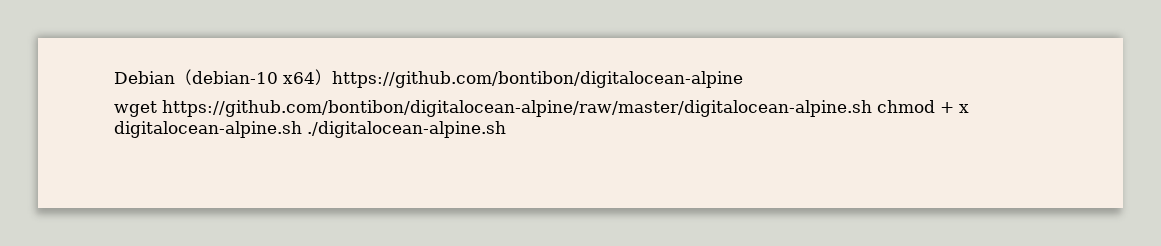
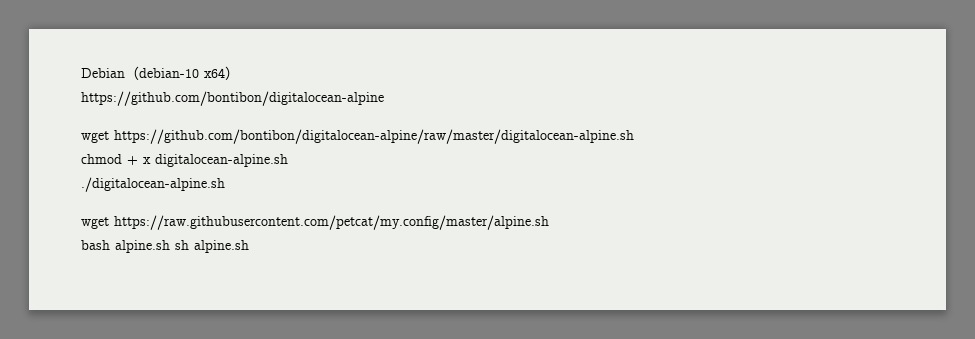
(332, 77) none -> (239, 73) //
(872, 108) none -> (634, 136) //
(302, 129) none -> (288, 160) //
(506, 129) none -> [81,215,549,230] [81,240,249,253] // wget https://raw.githubusercontent.com/petcat/my.config/master/alpine.sh // bash alpine.sh sh alpine.sh

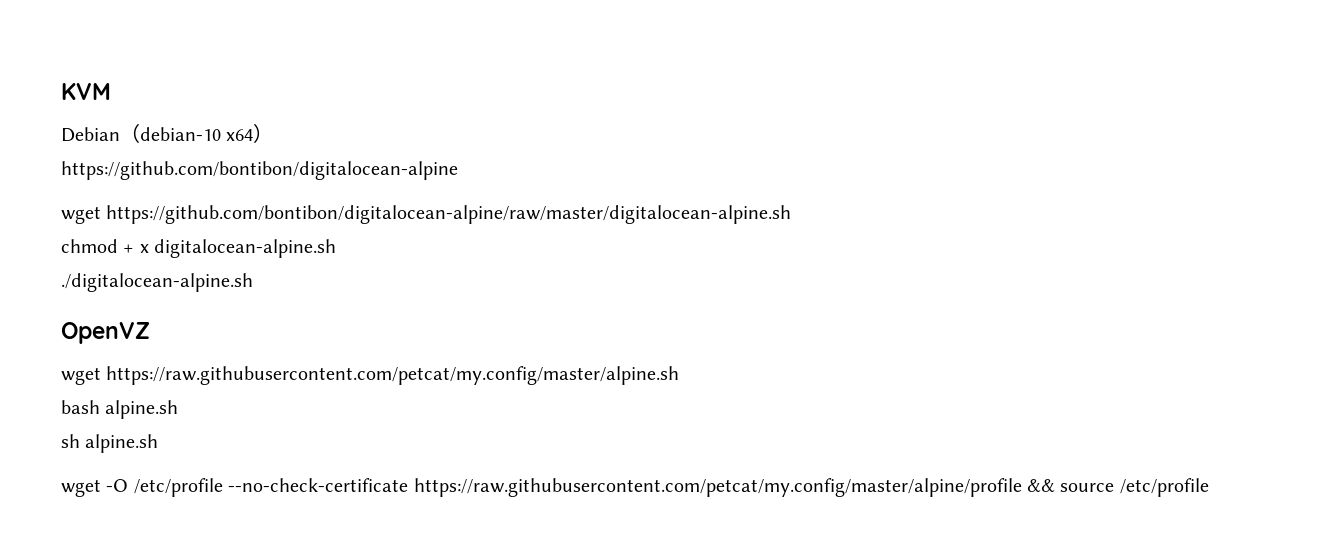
(81, 73) none -> [61,83,111,100] KVM //
(225, 184) none -> [61,322,150,344] // OpenVZ
(170, 246) none -> (179, 409) //
(249, 246) none -> [61,478,1209,497] // wget -O /etc/profile --no-check-certificate https://raw.githubusercontent.com/petcat/my.config/master/alpine/profile && source /etc/profile

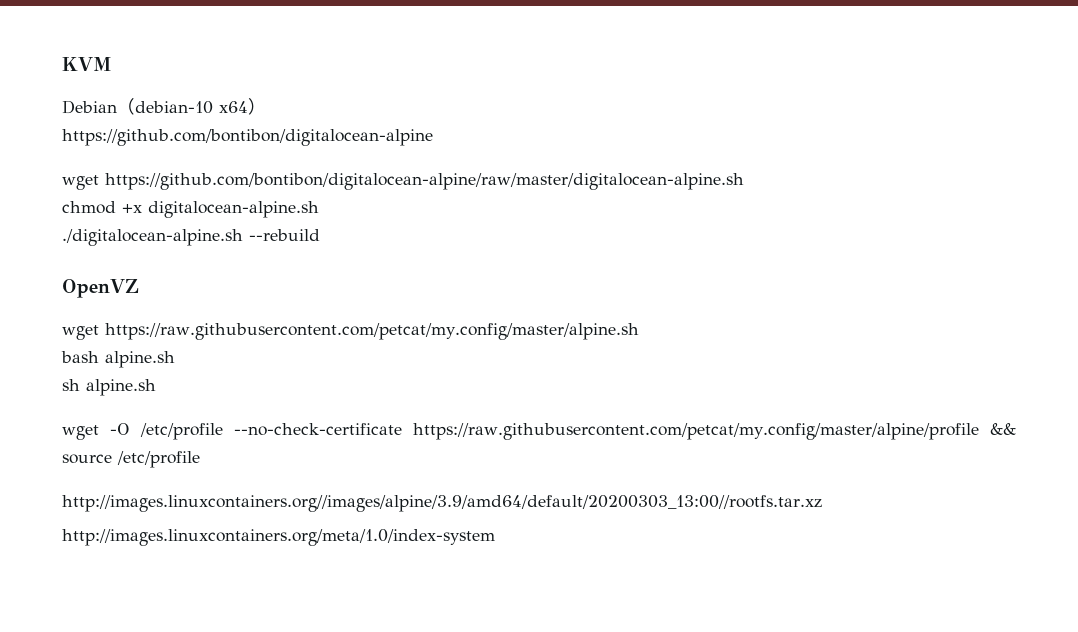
[123,244,149,253] + x -> [122,204,142,213] +x
(253, 282) none -> [249,229,320,241] --rebuild
(1209, 487) none -> [62,495,822,512] [62,529,495,546] // http://images.linuxcontainers.org//images/alpine/3.9/amd64/default/20200303_13:00//rootfs.tar.xz // http://images.linuxcontainers.org/meta/1.0/index-system

